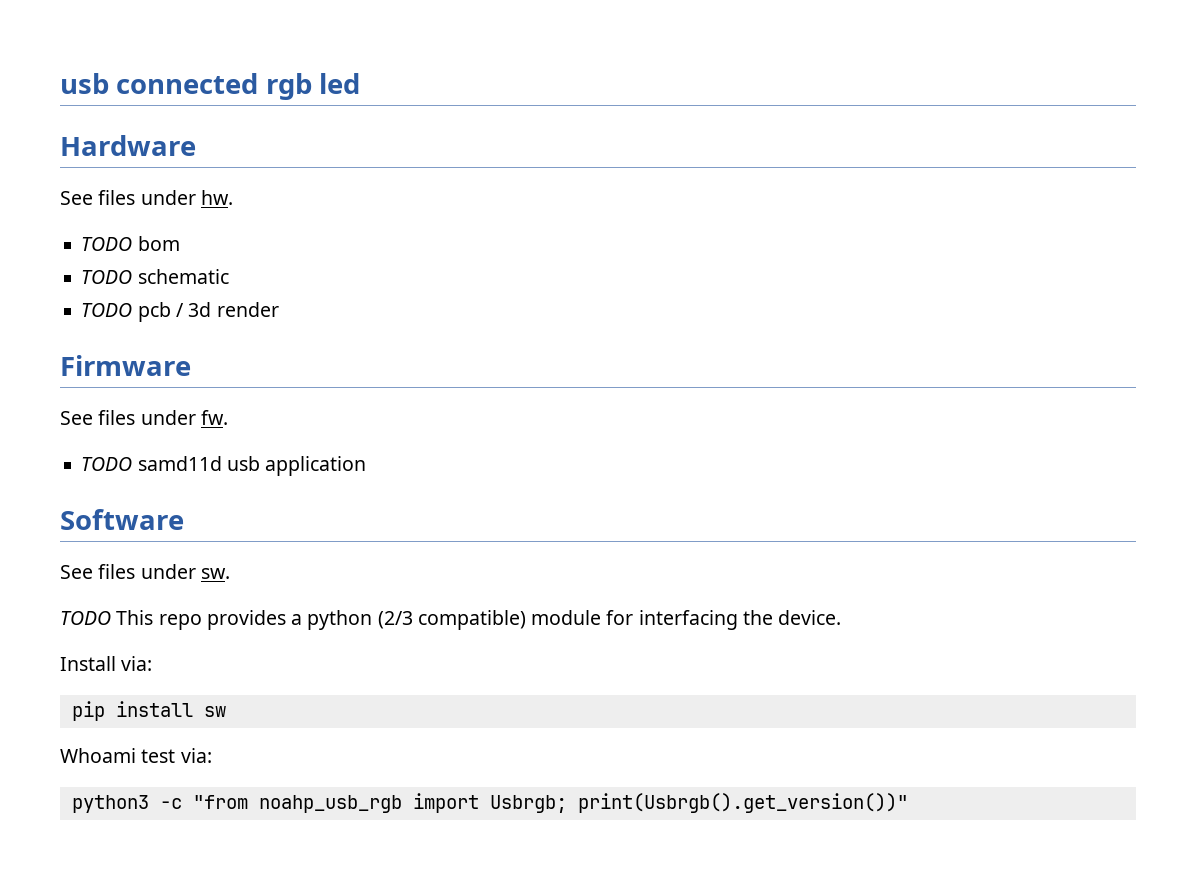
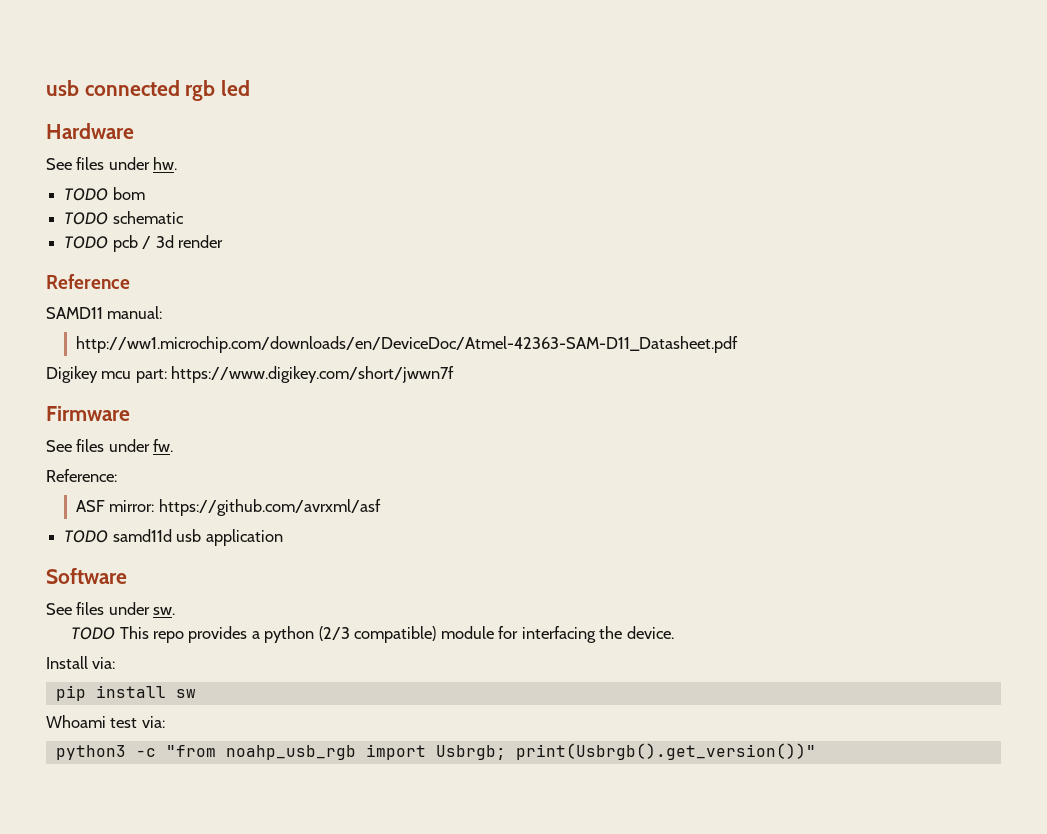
(279, 309) none -> [46,274,130,289] [46,306,163,319] [75,336,738,353] [46,366,455,383] // Reference // SAMD11 manual: // http://ww1.microchip.com/downloads/en/DeviceDoc/Atmel-42363-SAM-D11_Datasheet.pdf // Digikey mcu part: https://www.digikey.com/short/jwwn7f
(228, 417) none -> [46,469,117,482] [75,499,381,516] // Reference: // ASF mirror: https://github.com/avrxml/asf

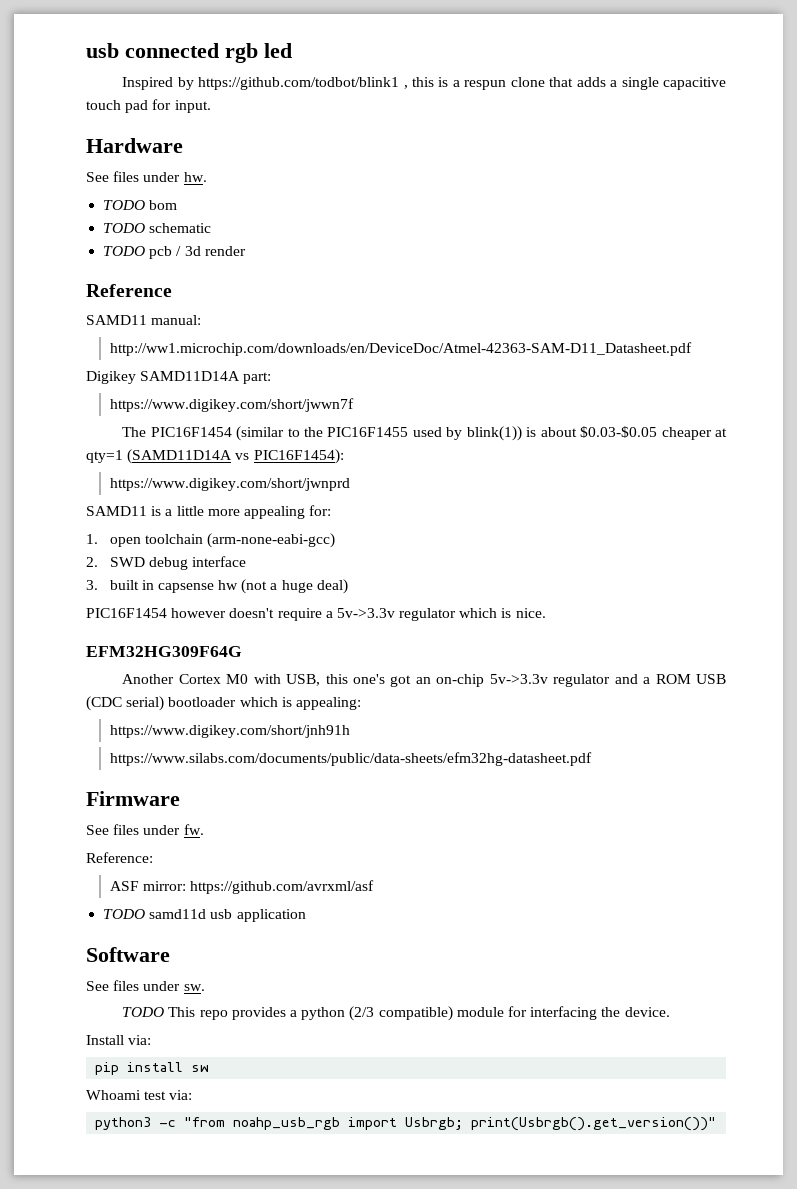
(251, 88) none -> [122,77,726,90] [86,99,211,113] // Inspired by https://github.com/todbot/blink1 , this is a respun clone that adds a single capacitive touch pad for input.
[101,371,132,379] mcu -> [140,371,241,381] SAMD11D14A
(167, 376) none -> (272, 378) //
(455, 374) none -> [122,426,727,441] [86,449,344,464] [109,478,350,491] [86,505,332,519] [86,533,335,548] [86,556,246,570] [86,579,348,594] [86,608,546,621] [86,646,242,657] [122,674,726,687] [86,696,361,711] [109,725,350,738] [109,752,592,766] // The PIC16F1454 (similar to the PIC16F1455 used by blink(1)) is about $0.03-$0.05 cheaper at qty=1 (SAMD11D14A vs PIC16F1454): // https://www.digikey.com/short/jwnprd // SAMD11 is a little more appealing for: // 1. open toolchain (arm-none-eabi-gcc) // 2. SWD debug interface // 3. built in capsense hw (not a huge deal) // PIC16F1454 however doesn't require a 5v->3.3v regulator which is nice. // EFM32HG309F64G // Another Cortex M0 with USB, this one's got an on-chip 5v->3.3v regulator and a ROM USB (CDC serial) bootloader which is appealing: // https://www.digikey.com/short/jnh91h // https://www.silabs.com/documents/public/data-sheets/efm32hg-datasheet.pdf

